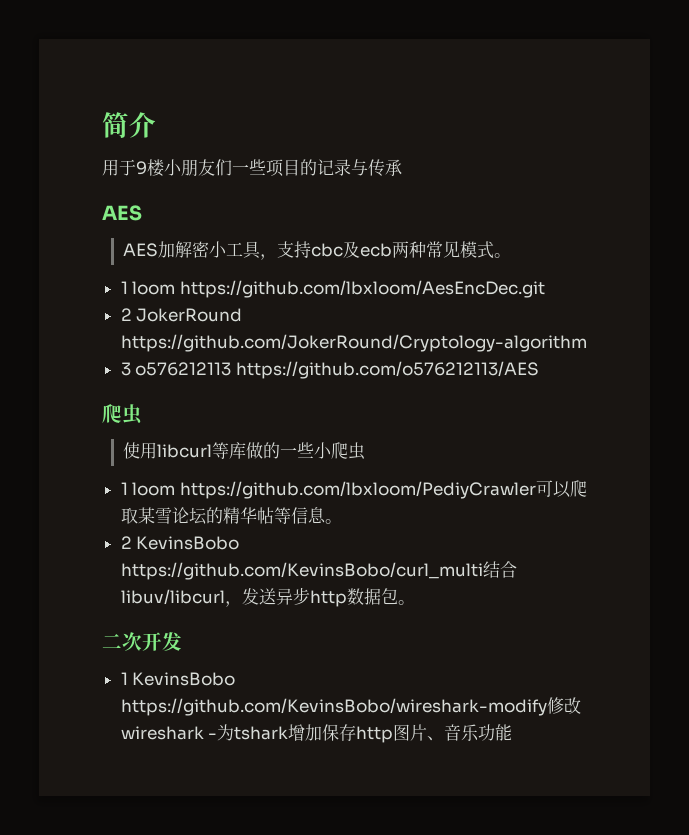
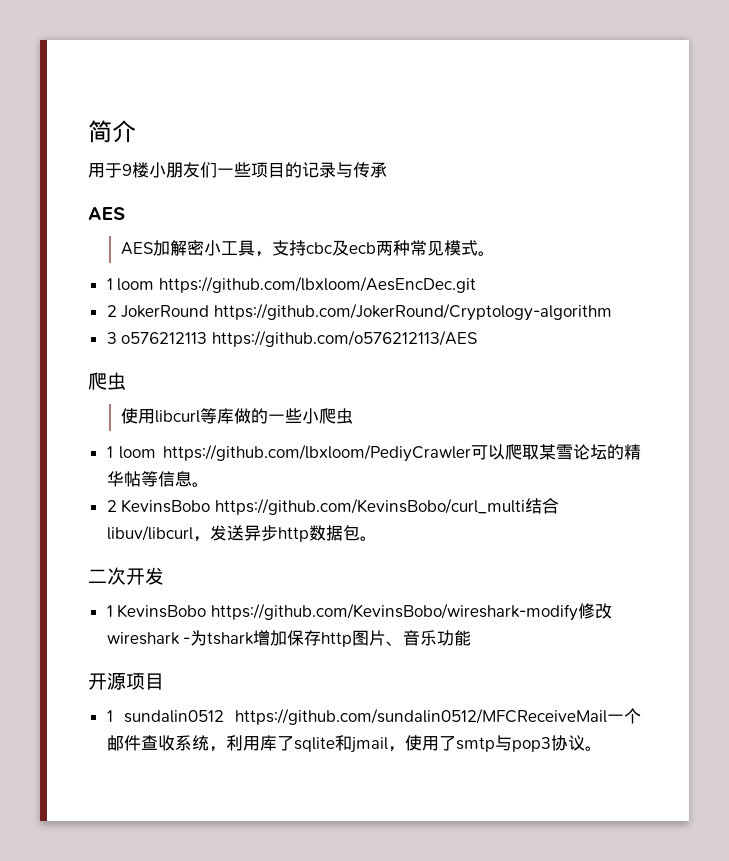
(513, 732) none -> [88,672,164,690] [106,708,641,725] [106,735,602,753] // 开源项目 // 1 sundalin0512 https://github.com/sundalin0512/MFCReceiveMail一个邮件查收系统，利用库了sqlite和jmail，使用了smtp与pop3协议。

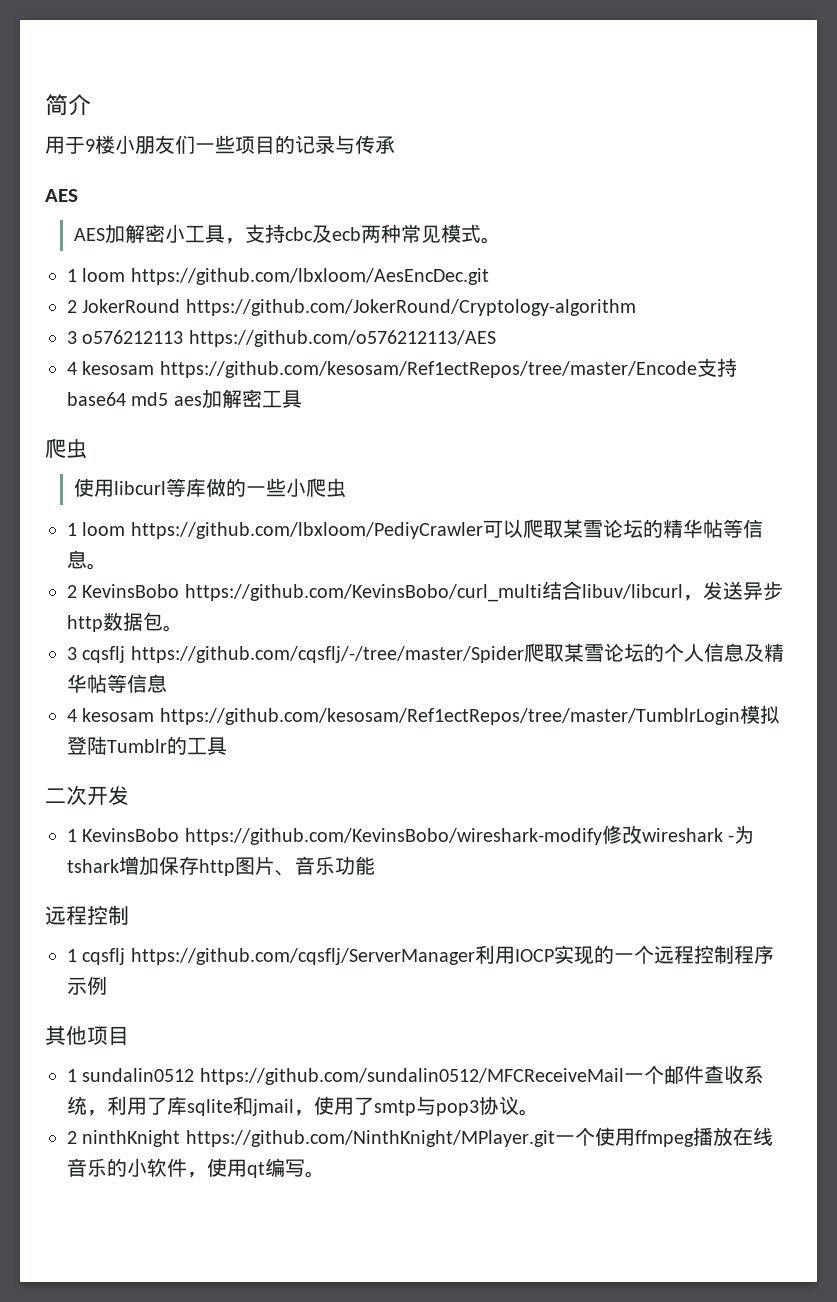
(477, 338) none -> [67,358,737,378] [67,389,302,409] // 4 kesosam https://github.com/kesosam/Ref1ectRepos/tree/master/Encode支持base64 md5 aes加解密工具
(377, 538) none -> [67,643,784,663] [67,674,167,693] [67,705,780,725] [67,736,227,755] // 3 cqsflj https://github.com/cqsflj/-/tree/master/Spider爬取某雪论坛的个人信息及精华帖等信息 // 4 kesosam https://github.com/kesosam/Ref1ectRepos/tree/master/TumblrLogin模拟登陆Tumblr的工具
[88,672,126,690] 开源 -> [45,906,129,925] [67,945,774,965] [67,976,107,995] [45,1026,87,1045] 远程控制 // 1 cqsflj https://github.com/cqsflj/ServerManager利用IOCP实现的一个远程控制程序示例 // 其他
[259,735,294,751] 库了 -> [147,1096,187,1115] 了库
(602, 748) none -> [67,1127,773,1147] [67,1158,325,1178] // 2 ninthKnight https://github.com/NinthKnight/MPlayer.git一个使用ffmpeg播放在线音乐的小软件，使用qt编写。

